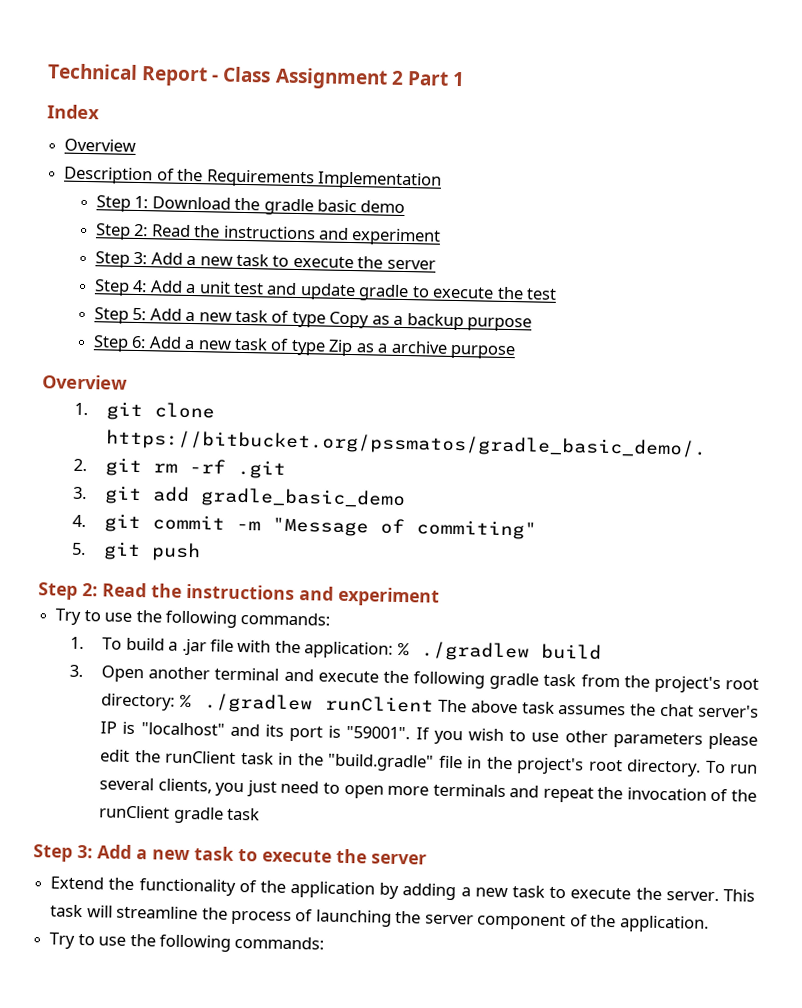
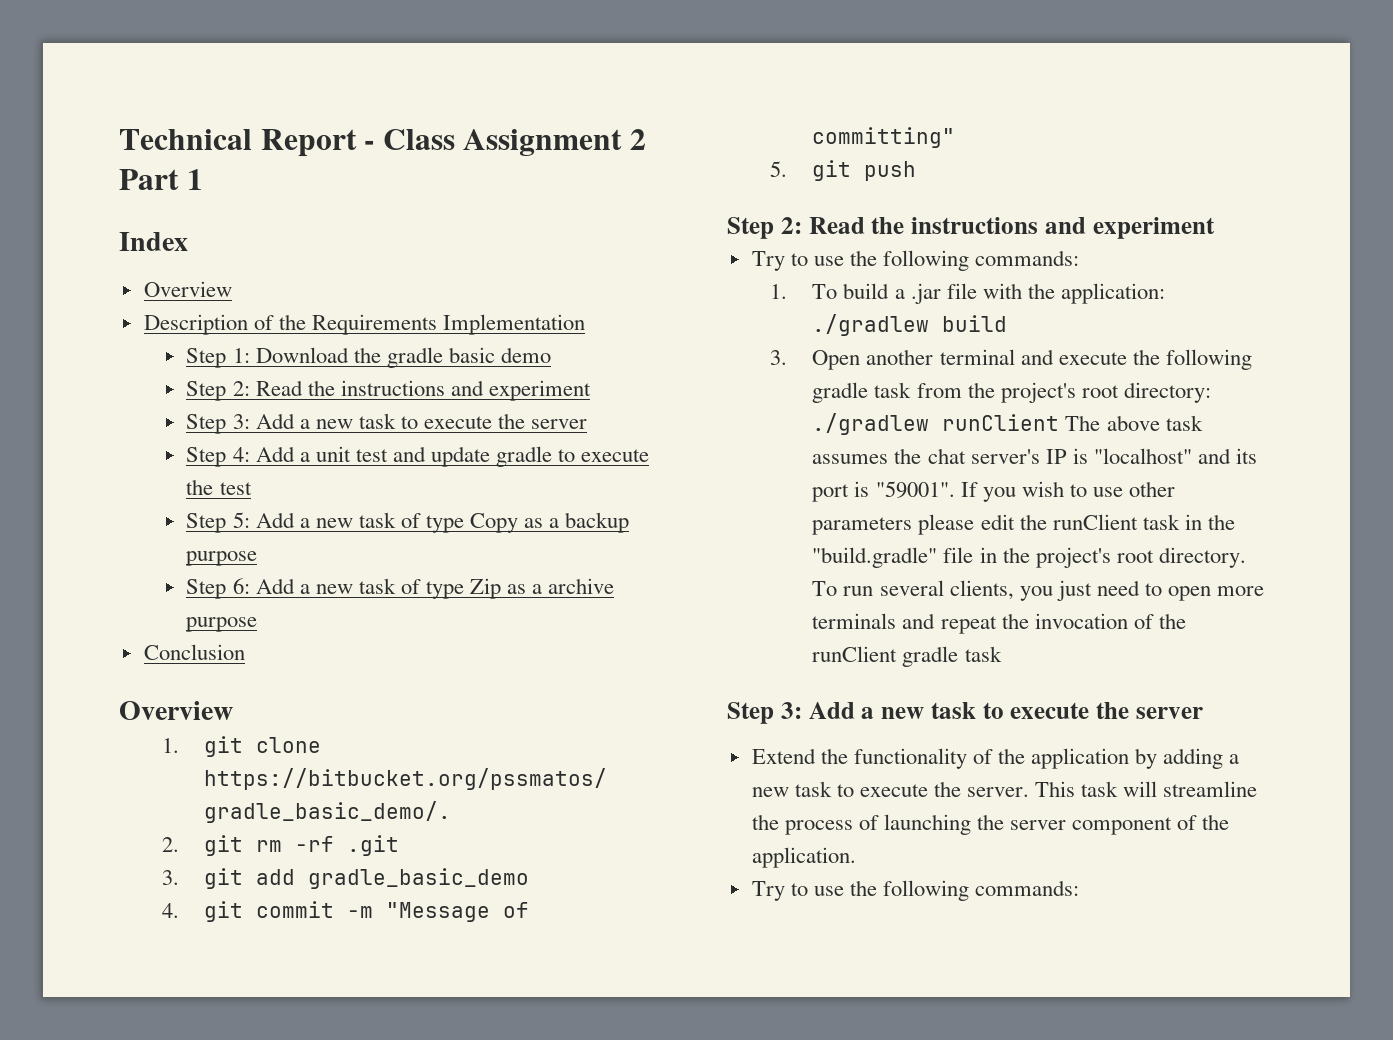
(516, 352) none -> [143,644,245,660] // Conclusion
[416,519,538,540] commiting" -> [812,127,956,148] committing"
[396,642,410,657] % -> (1165, 293) none
[178,694,192,709] % -> (1211, 392) none

